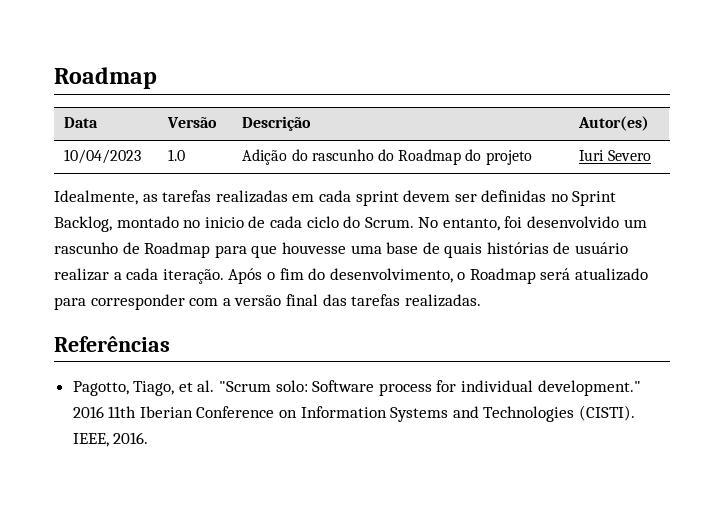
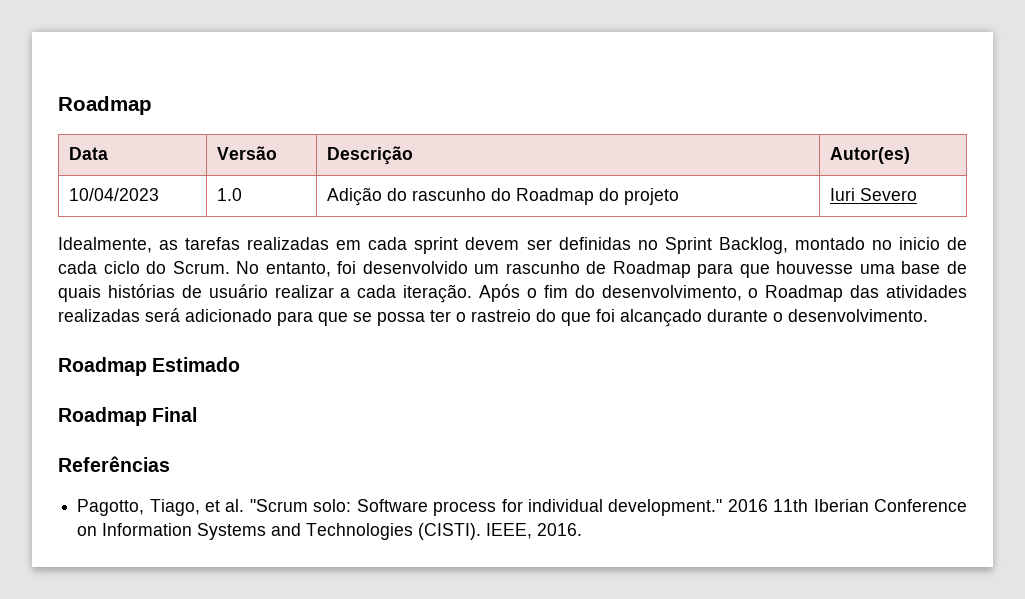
[540,268,649,281] [54,294,481,310] será atualizado para corresponder com a versão final das tarefas realizadas. -> [850,285,967,298] [58,308,928,327] [58,357,241,376] [58,407,198,426] das atividades realizadas será adicionado para que se possa ter o rastreio do que foi alcançado durante o desenvolvimento. // Roadmap Estimado // Roadmap Final

